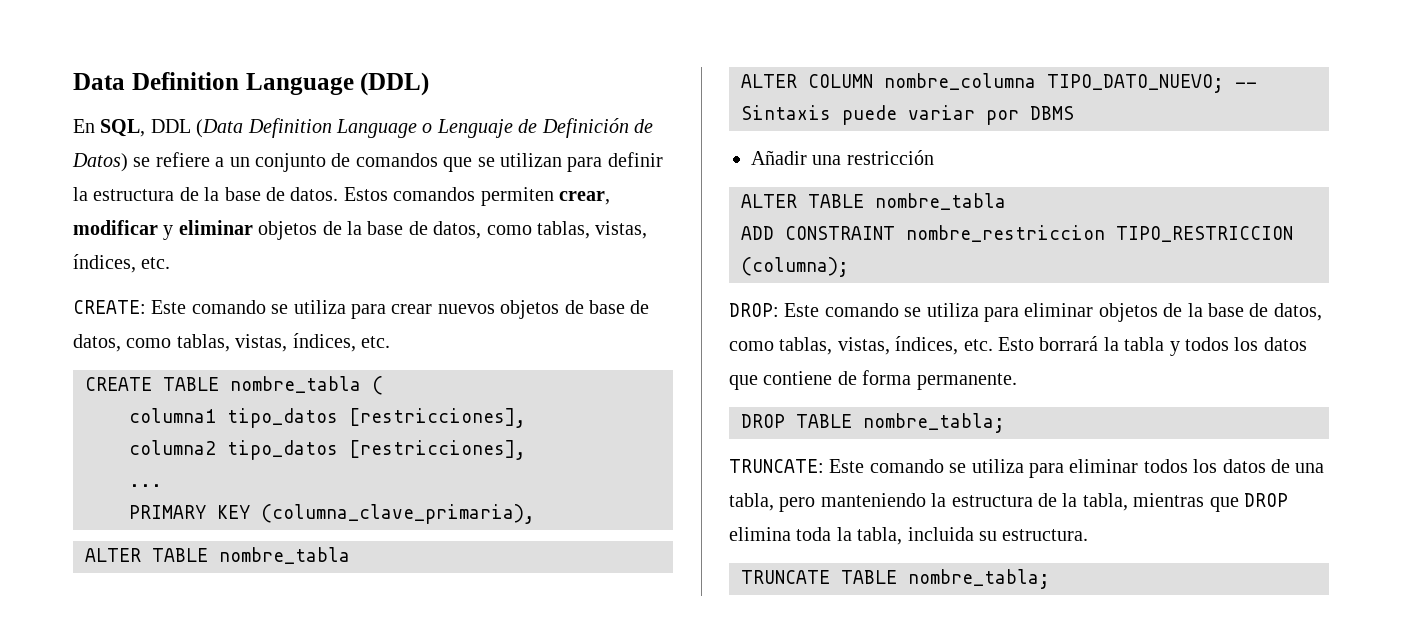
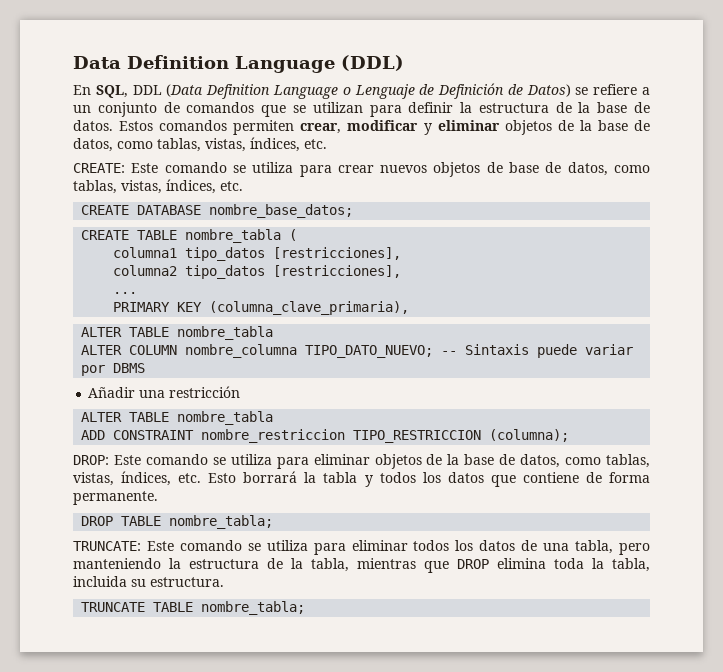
(390, 342) none -> [81,204,354,218] // CREATE DATABASE nombre_base_datos;

